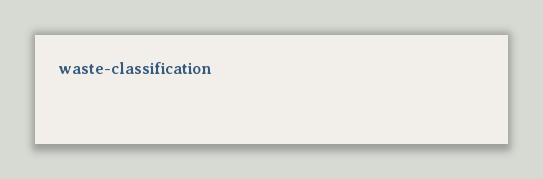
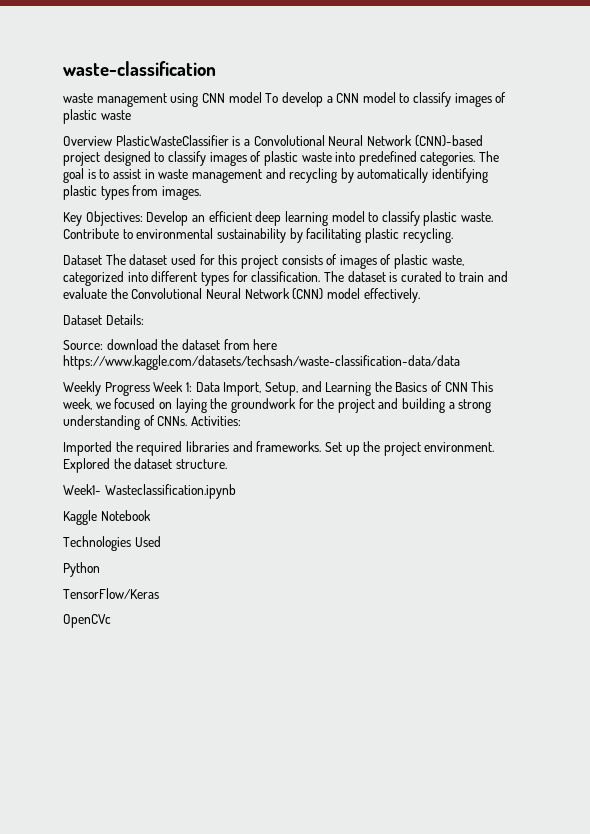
(212, 68) none -> [63,92,507,107] [63,109,131,124] [63,135,483,147] [63,151,500,166] [63,168,489,183] [63,185,201,200] [63,211,494,226] [63,228,453,243] [63,254,464,269] [63,271,508,286] [63,288,420,303] [63,314,144,325] [63,339,278,350] [63,355,460,370] [63,381,494,396] [63,398,492,413] [63,415,241,430] [63,441,495,456] [63,458,227,473] [63,484,236,499] [63,510,151,525] [63,536,161,551] [63,562,100,577] [63,588,159,599] [63,614,111,628] // waste management using CNN model To develop a CNN model to classify images of plastic waste // Overview PlasticWasteClassifier is a Convolutional Neural Network (CNN)-based project designed to classify images of plastic waste into predefined categories. The goal is to assist in waste management and recycling by automatically identifying plastic types from images. // Key Objectives: Develop an efficient deep learning model to classify plastic waste. Contribute to environmental sustainability by facilitating plastic recycling. // Dataset The dataset used for this project consists of images of plastic waste, categorized into different types for classification. The dataset is curated to train and evaluate the Convolutional Neural Network (CNN) model effectively. // Dataset Details: // Source: download the dataset from here https://www.kaggle.com/datasets/techsash/waste-classification-data/data // Weekly Progress Week 1: Data Import, Setup, and Learning the Basics of CNN This week, we focused on laying the groundwork for the project and building a strong understanding of CNNs. Activities: // Imported the required libraries and frameworks. Set up the project environment. Explored the dataset structure. // Week1- Wasteclassification.ipynb // Kaggle Notebook // Technologies Used // Python // TensorFlow/Keras // OpenCVc

